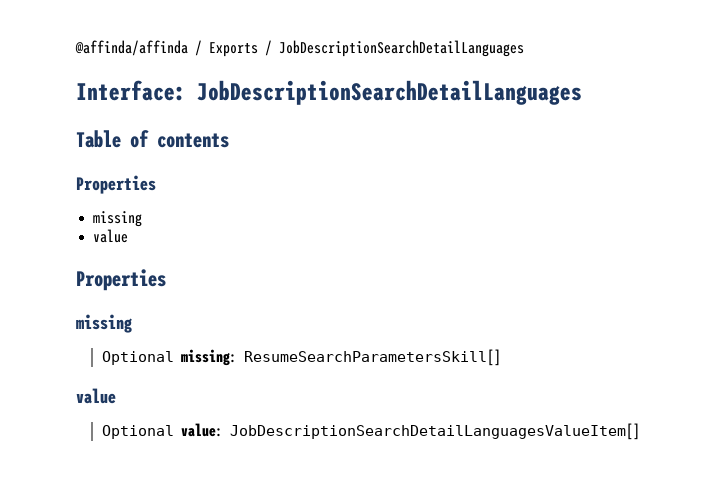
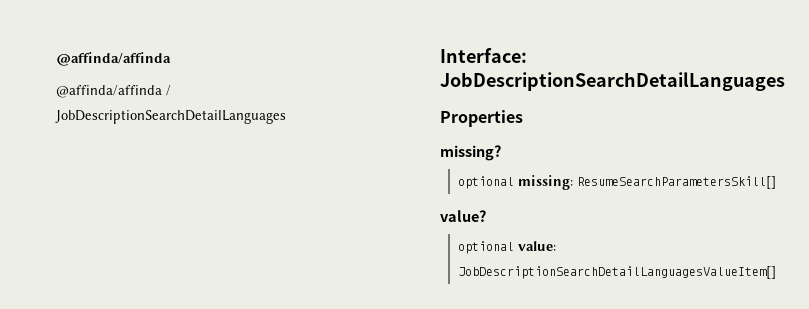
[75,40,258,57] @affinda/affinda / Exports -> [56,52,171,66] [56,85,162,98] @affinda/affinda // @affinda/affinda
[76,130,229,148] [76,175,156,194] [93,211,143,227] [93,229,129,243] [76,269,166,291] [76,314,132,333] [101,351,174,365] Table of contents // Properties // missing // value // Properties // missing // Optional -> [440,110,523,127] [440,145,501,161] [457,176,514,189] Properties // missing? // optional
[76,388,116,404] [101,425,174,439] value // Optional -> [440,210,486,222] [457,241,514,254] value? // optional

